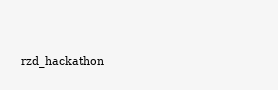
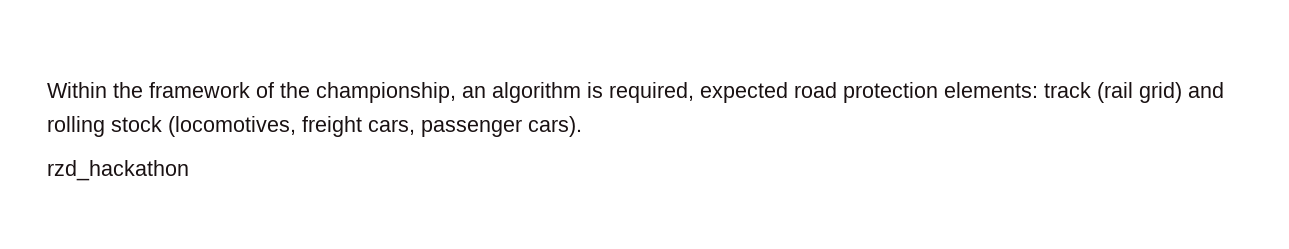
(21, 62) none -> [47,82,1224,103] [47,116,582,137] Within the framework of the championship, an algorithm is required, expected road protection elements: track (rail grid) and rolling stock (locomotives, freight cars, passenger cars). //

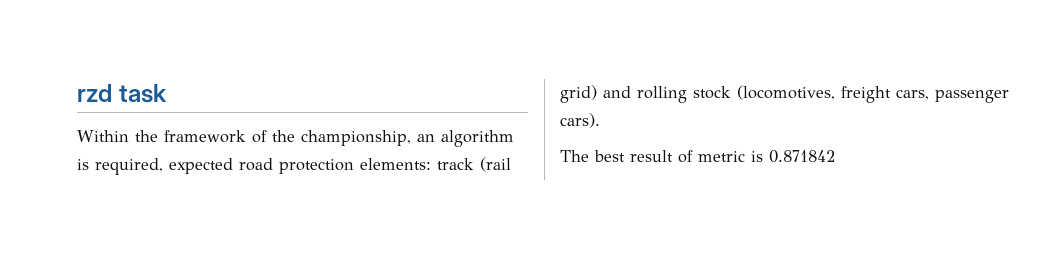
(47, 90) none -> [77,84,167,103] rzd task //
[47,160,189,181] rzd_hackathon -> [560,150,835,163] The best result of metric is 0.871842

